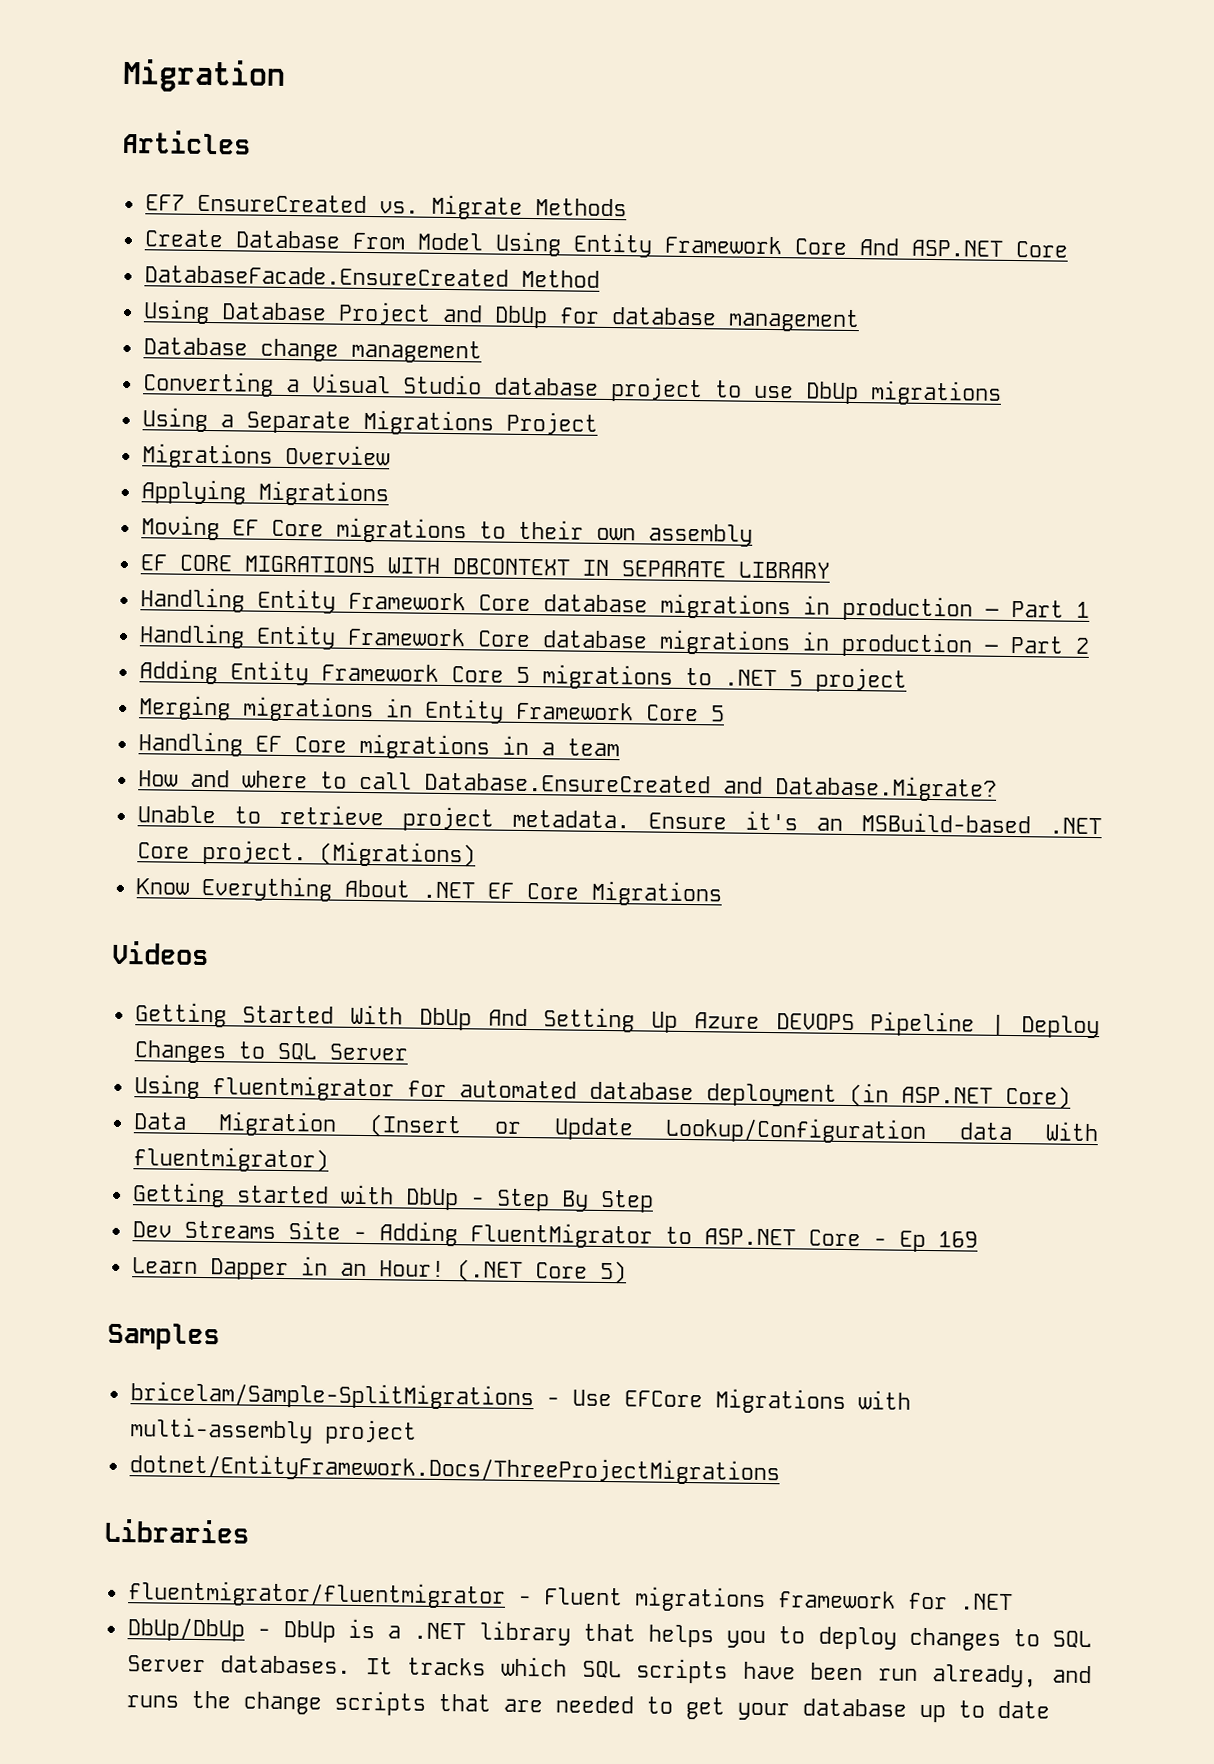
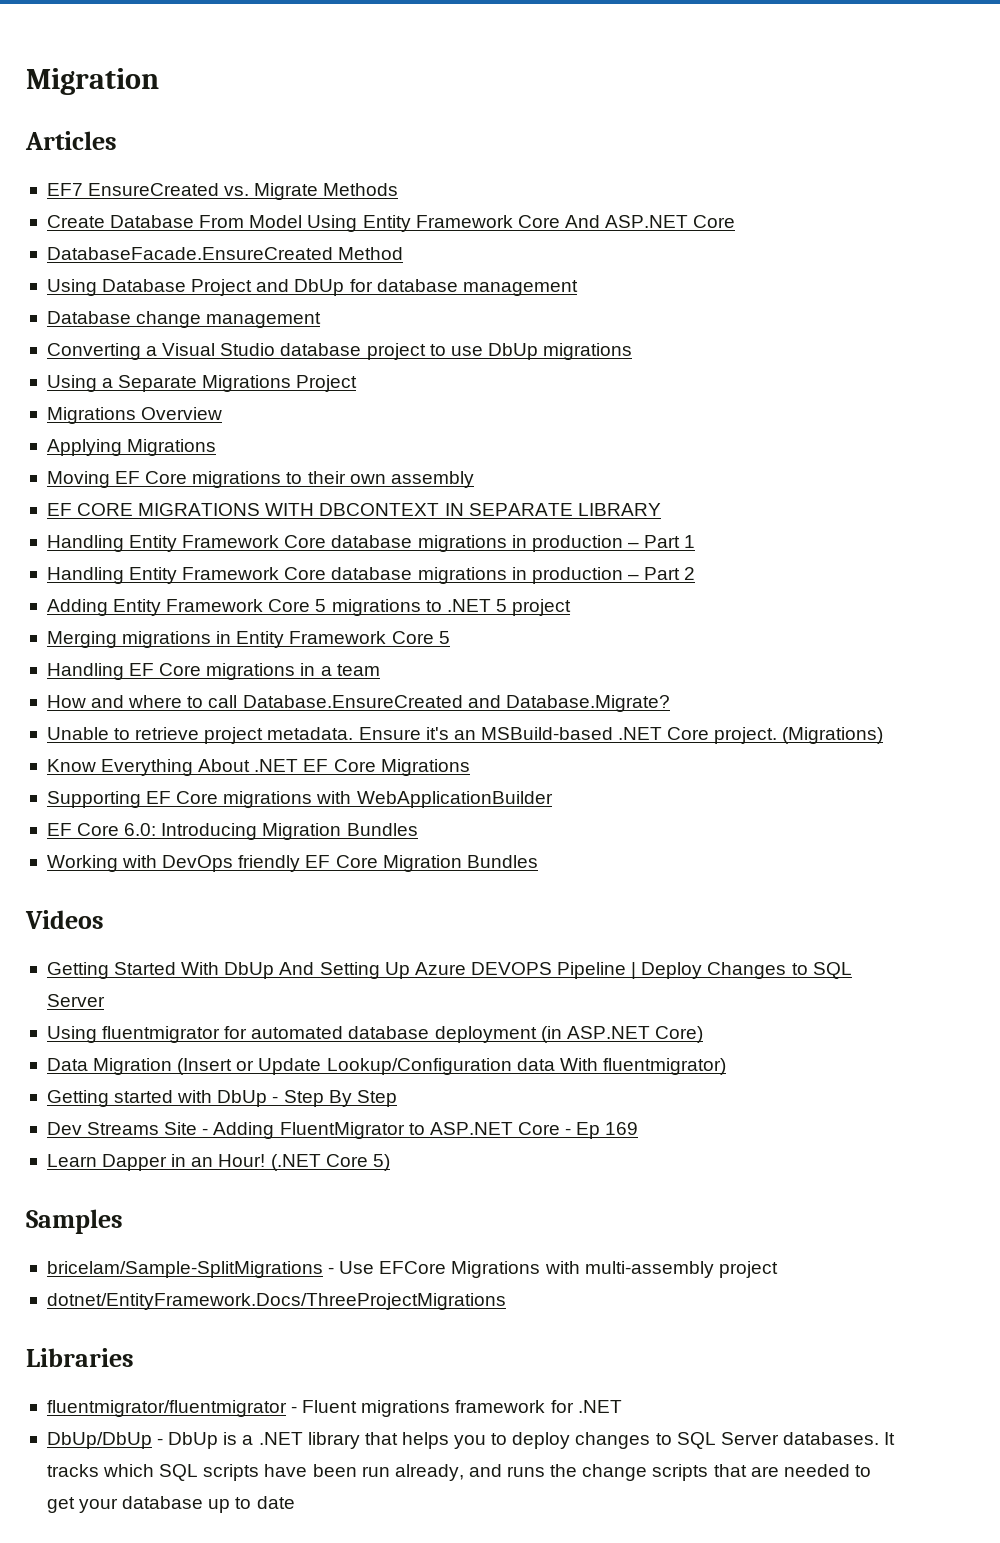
(723, 893) none -> [46,791,553,808] [46,823,418,840] [46,855,538,872] // Supporting EF Core migrations with WebApplicationBuilder // EF Core 6.0: Introducing Migration Bundles // Working with DevOps friendly EF Core Migration Bundles

